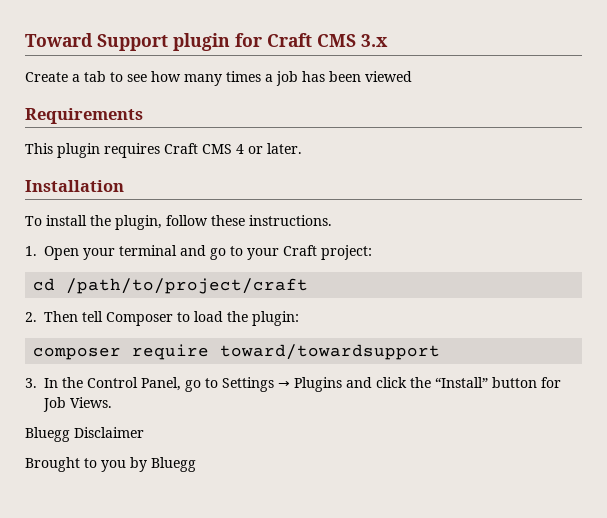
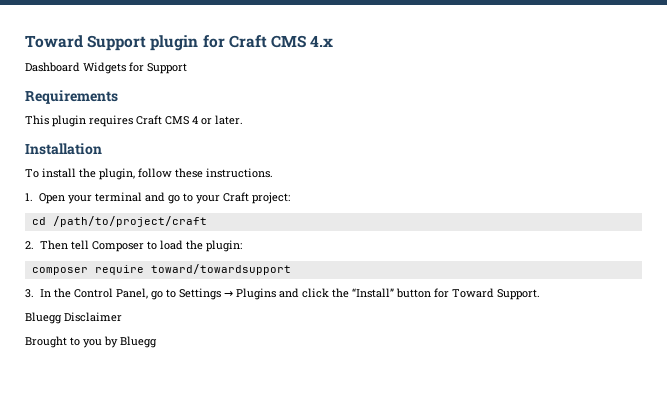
[361,34,388,47] [25,71,412,86] 3.x // Create a tab to see how many times a job has been viewed -> [310,35,334,47] [25,62,187,74] 4.x // Dashboard Widgets for Support
[43,397,112,412] Job Views. -> [451,288,540,300] Toward Support.

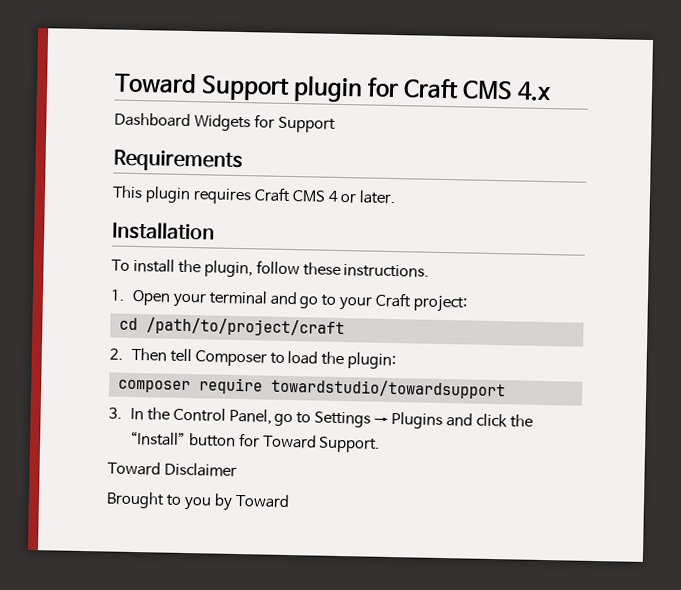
[150,264,291,275] toward/towardsupport -> [270,378,506,400] towardstudio/towardsupport
[25,312,62,324] Bluegg -> [107,461,161,476] Toward
[120,336,157,348] Bluegg -> [234,493,290,509] Toward

